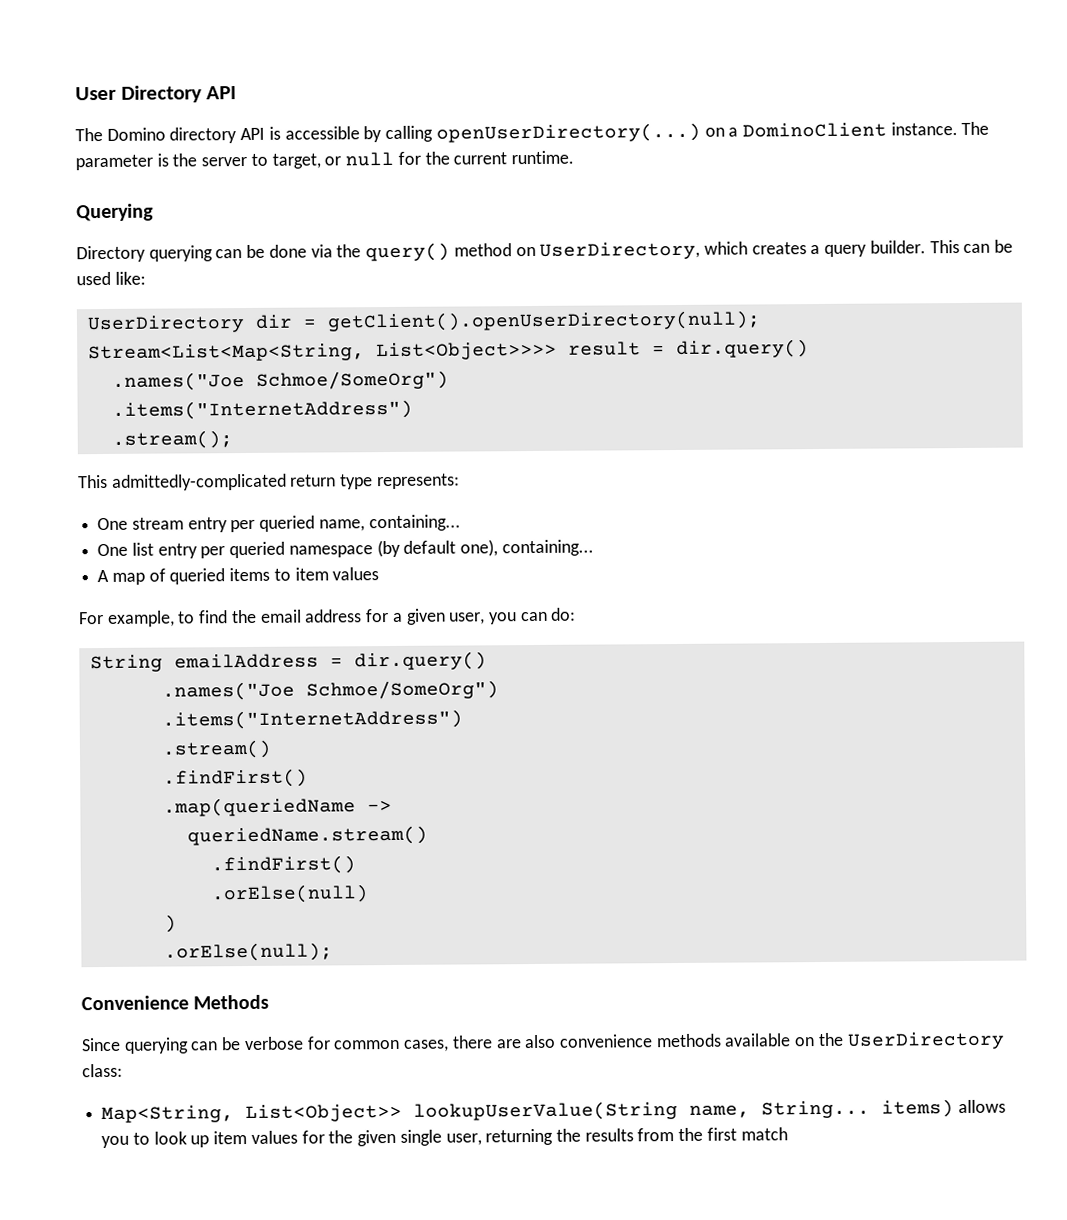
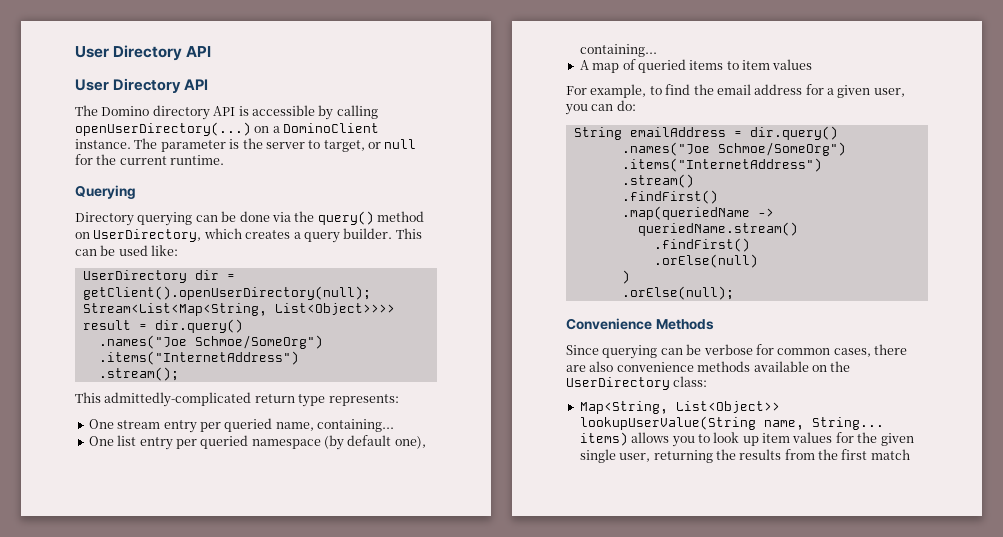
[75,85,238,103] User Directory API -> [75,45,212,61] [75,78,209,93] User Directory API // User Directory API

